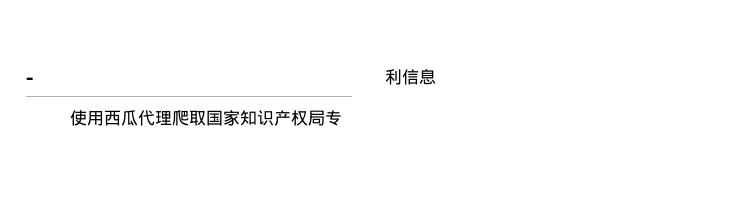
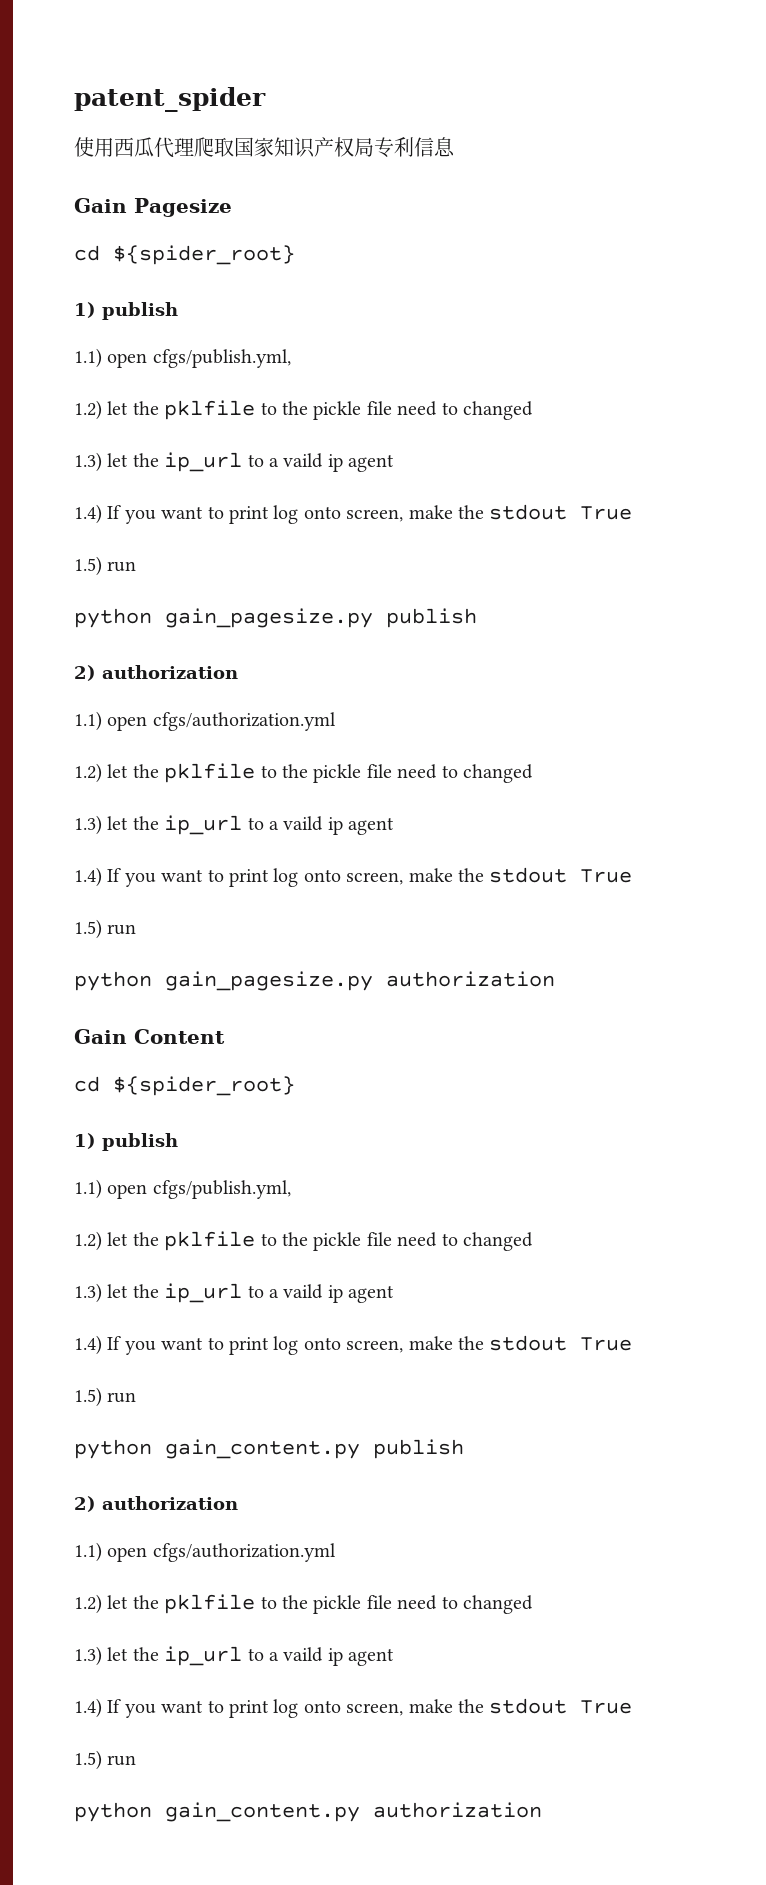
[26,77,33,86] - -> [74,87,266,112] patent_spider
(436, 77) none -> [74,198,232,217] [74,245,295,265] [74,302,178,320] [74,348,291,368] [74,400,533,420] [74,452,395,472] [74,504,633,524] [74,556,137,576] [74,608,477,628] [74,665,238,681] [74,711,336,731] [74,763,533,783] [74,815,395,835] [74,867,633,887] [74,919,137,939] [74,971,555,991] [74,1029,225,1044] [74,1076,295,1096] [74,1133,178,1151] [74,1179,291,1199] [74,1231,533,1251] [74,1283,395,1303] [74,1335,633,1355] [74,1387,137,1407] [74,1439,464,1459] [74,1496,238,1512] [74,1542,336,1562] [74,1594,533,1614] [74,1646,395,1666] [74,1698,633,1718] [74,1750,137,1770] [74,1802,542,1822] // Gain Pagesize // cd ${spider_root} // 1) publish // 1.1) open cfgs/publish.yml, // 1.2) let the pklfile to the pickle file need to changed // 1.3) let the ip_url to a vaild ip agent // 1.4) If you want to print log onto screen, make the stdout True // 1.5) run // python gain_pagesize.py publish // 2) authorization // 1.1) open cfgs/authorization.yml // 1.2) let the pklfile to the pickle file need to changed // 1.3) let the ip_url to a vaild ip agent // 1.4) If you want to print log onto screen, make the stdout True // 1.5) run // python gain_pagesize.py authorization // Gain Content // cd ${spider_root} // 1) publish // 1.1) open cfgs/publish.yml, // 1.2) let the pklfile to the pickle file need to changed // 1.3) let the ip_url to a vaild ip agent // 1.4) If you want to print log onto screen, make the stdout True // 1.5) run // python gain_content.py publish // 2) authorization // 1.1) open cfgs/authorization.yml // 1.2) let the pklfile to the pickle file need to changed // 1.3) let the ip_url to a vaild ip agent // 1.4) If you want to print log onto screen, make the stdout True // 1.5) run // python gain_content.py authorization

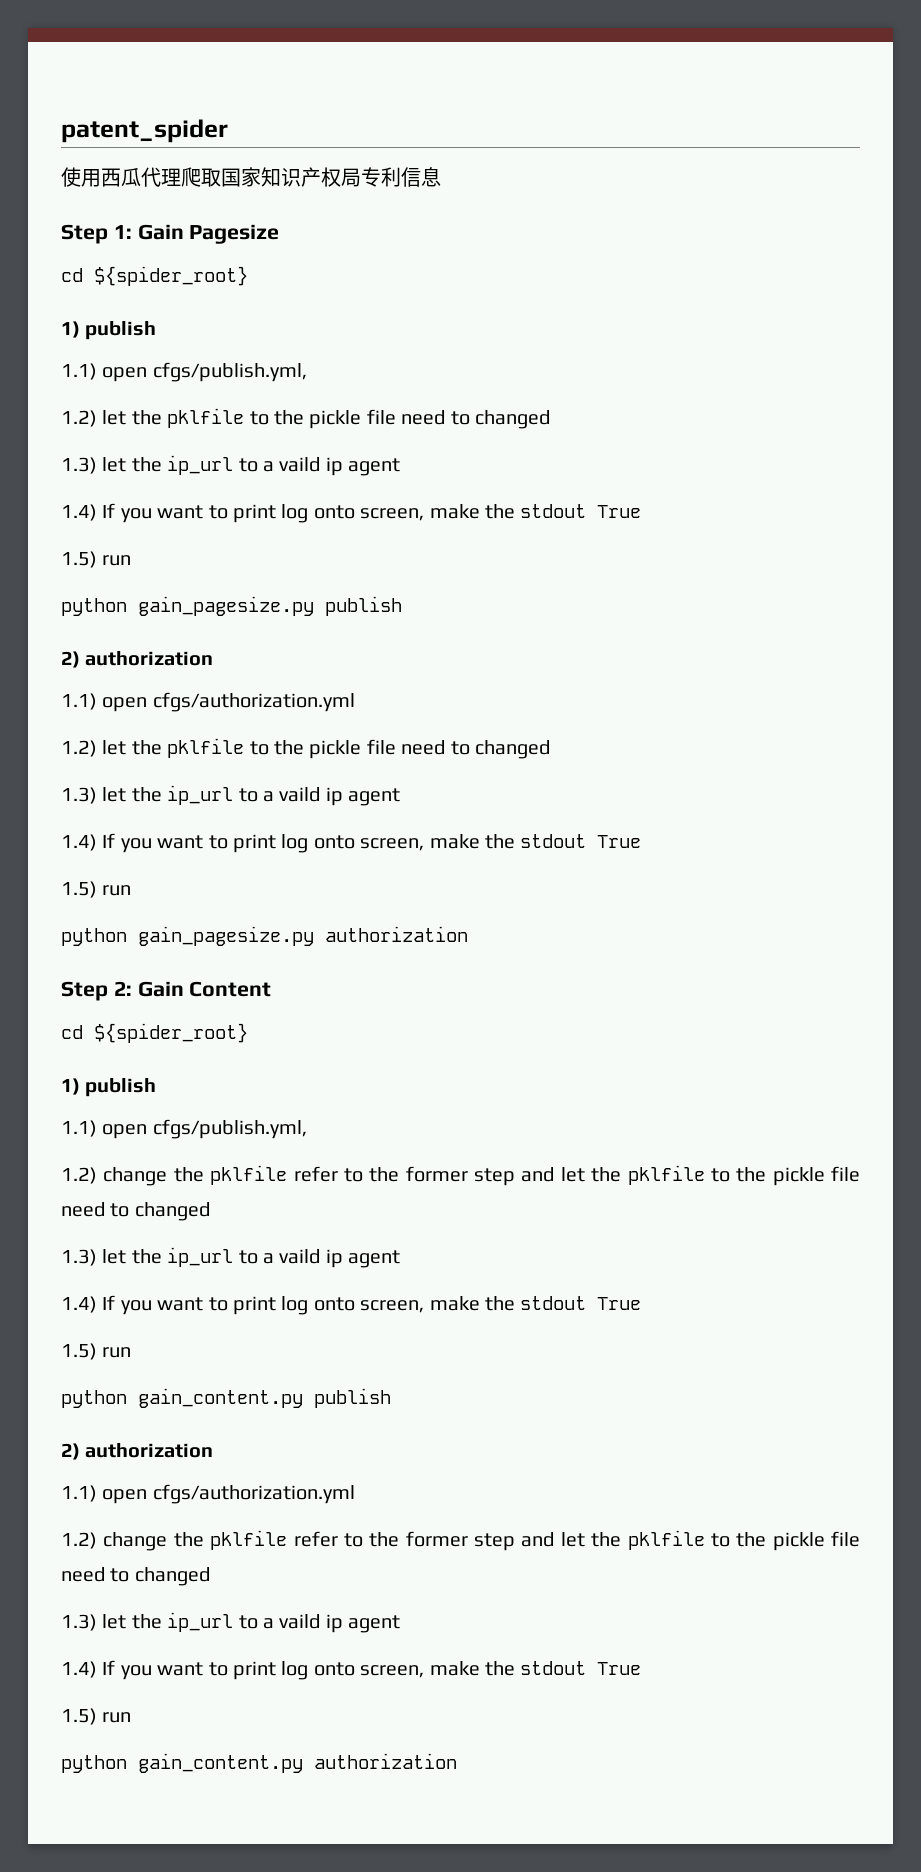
(455, 147) none -> [61,224,132,244] Step 1:
(555, 979) none -> [61,981,132,1001] Step 2:
(102, 1241) none -> [103,1165,555,1186] change the pklfile refer to the former step and
(102, 1604) none -> [103,1530,555,1551] change the pklfile refer to the former step and

